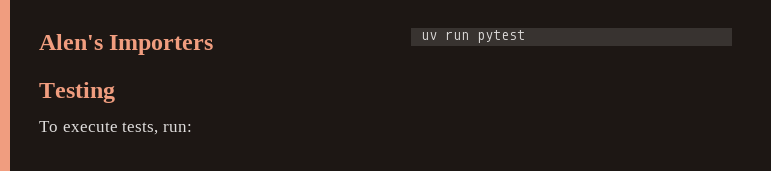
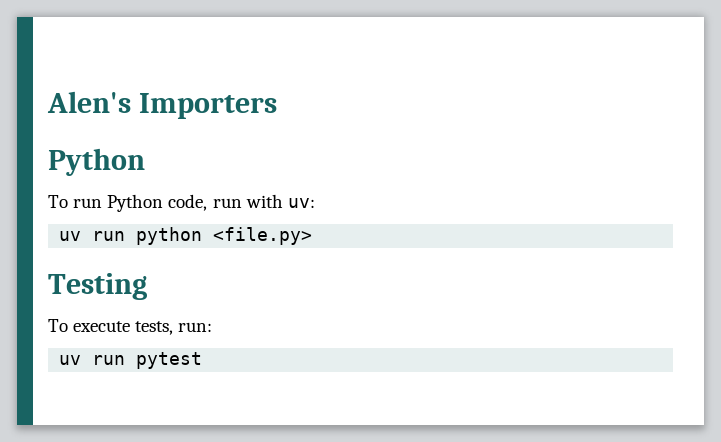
(214, 45) none -> [48,148,145,176] [48,194,315,212] [59,227,313,245] // Python // To run Python code, run with uv: // uv run python <file.py>

